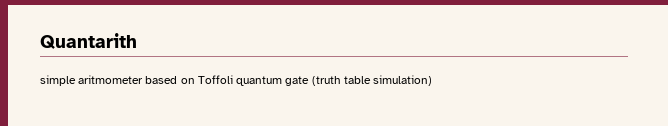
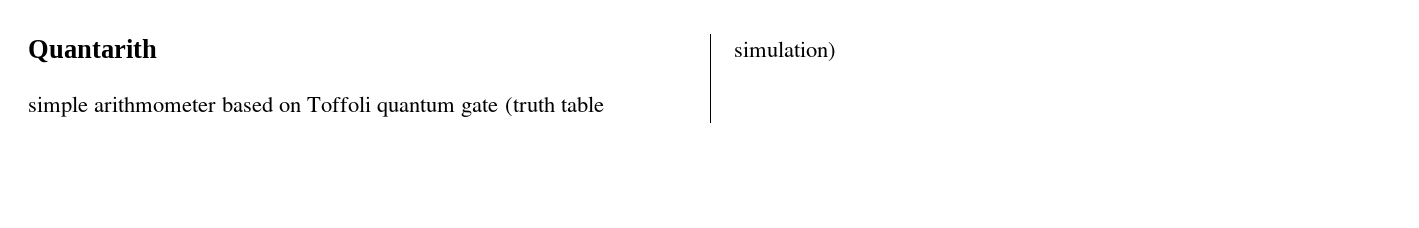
[78,75,144,84] aritmometer -> [94,96,217,112] arithmometer

